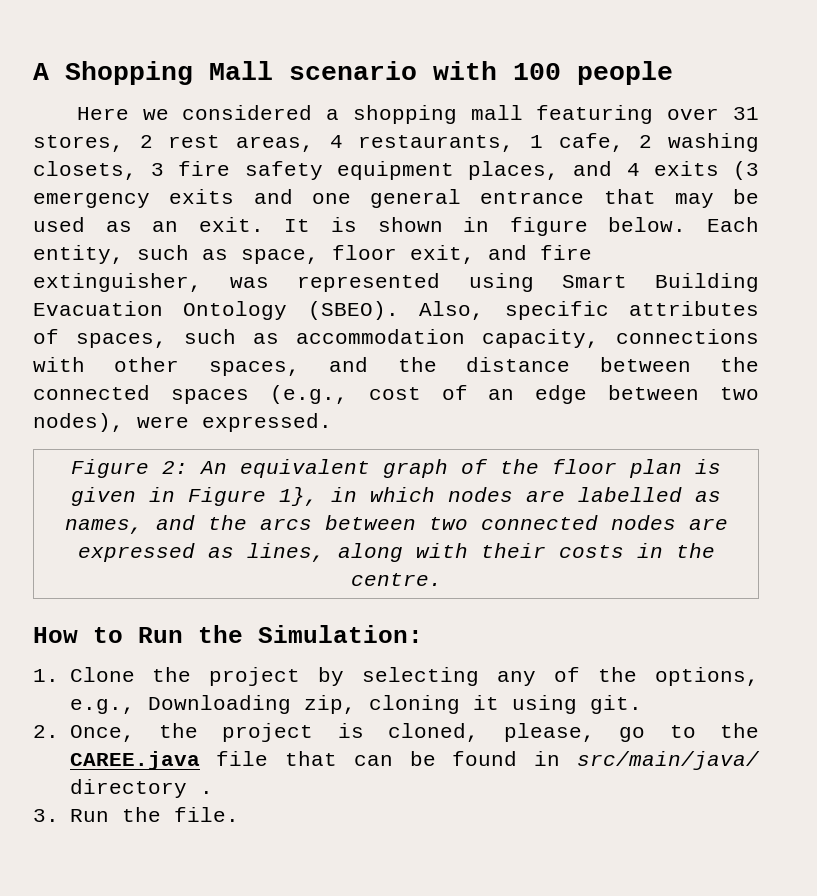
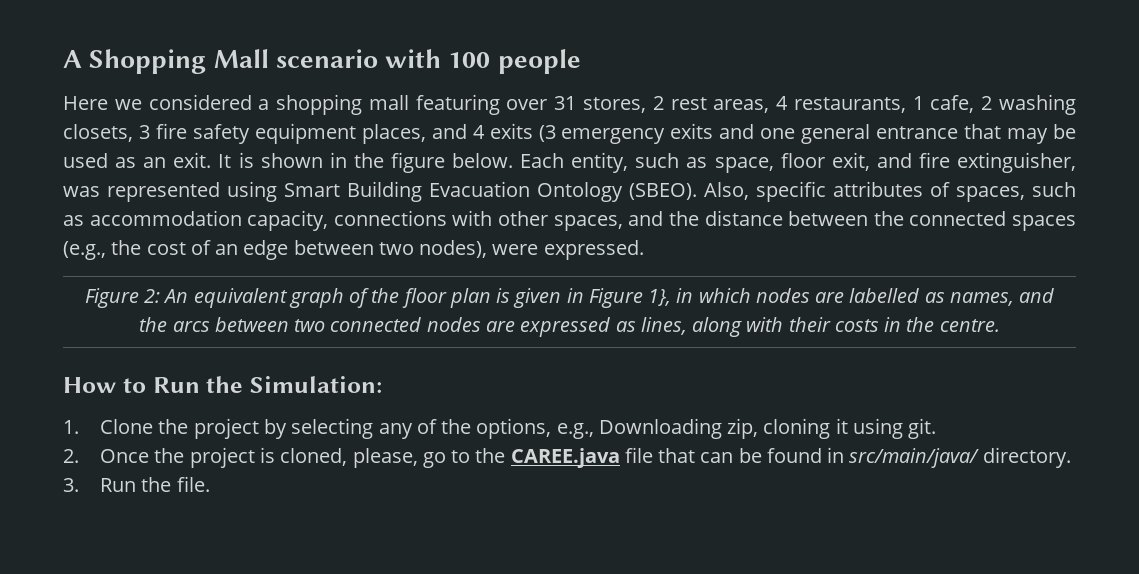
(490, 224) none -> [353,153,384,168] the
(348, 394) none -> [111,240,142,255] the
[69,725,135,742] Once, -> [100,449,150,463] Once
[69,779,213,798] directory . -> [982,447,1071,468] directory.

